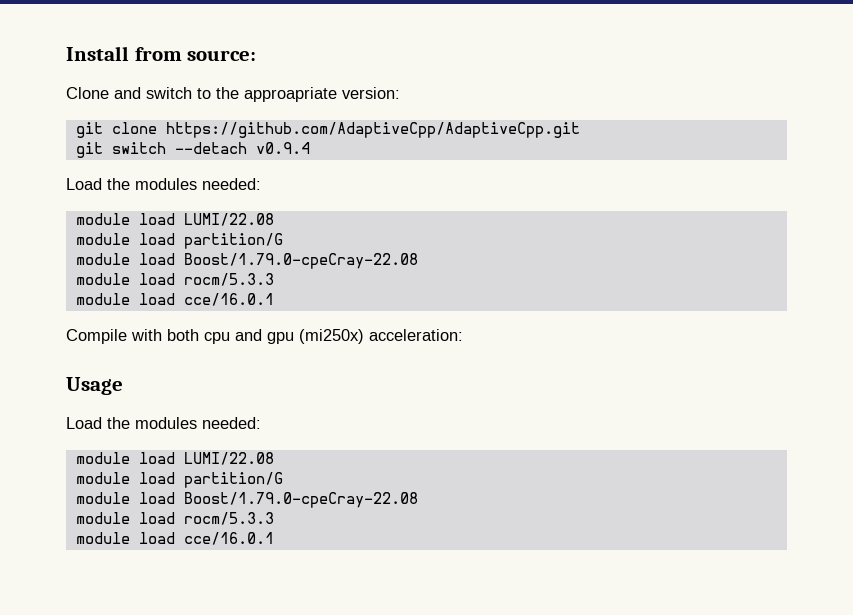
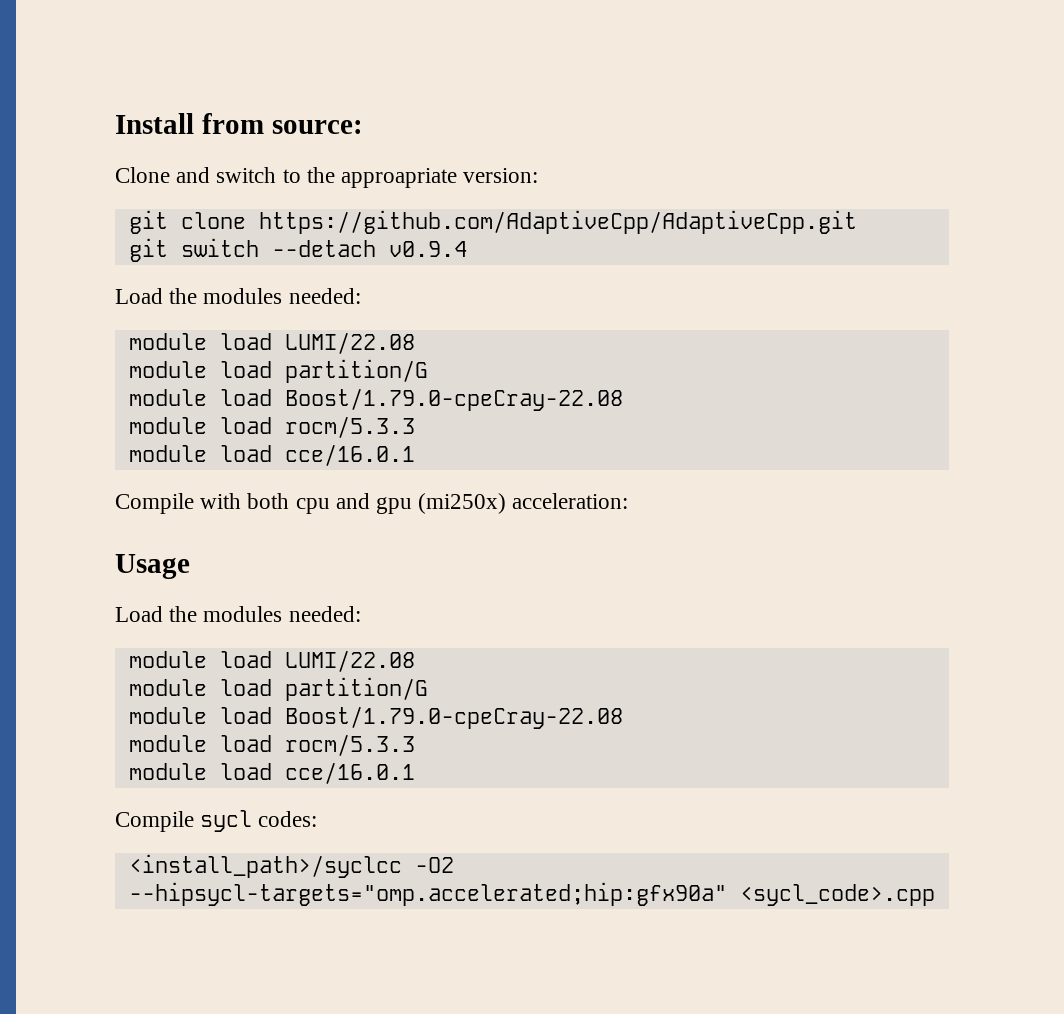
(274, 538) none -> [115,810,318,832] [128,854,454,878] [128,882,935,906] // Compile sycl codes: // <install_path>/syclcc -O2 --hipsycl-targets="omp.accelerated;hip:gfx90a" <sycl_code>.cpp

